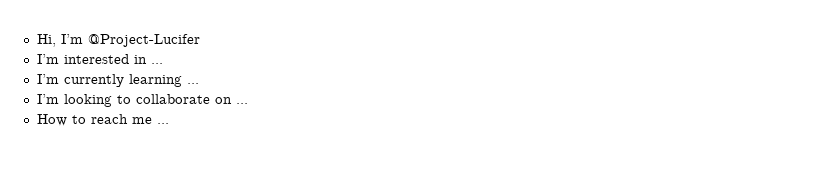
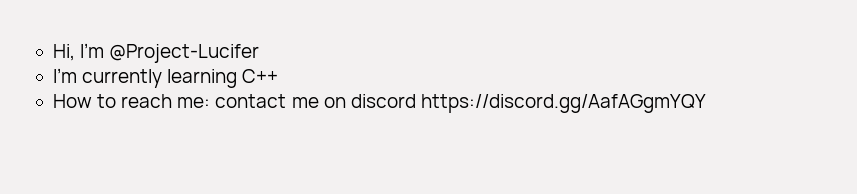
[36,54,163,64] // I’m interested in ... -> (260, 53) none
[186,83,199,84] [36,94,248,107] [36,114,169,126] ... // I’m looking to collaborate on ... // How to reach me ... -> [242,69,279,83] [52,94,706,113] C++ // How to reach me: contact me on discord https://discord.gg/AafAGgmYQY

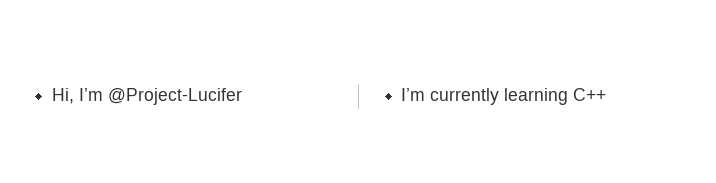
[52,94,706,113] // How to reach me: contact me on discord https://discord.gg/AafAGgmYQY -> (607, 94) none

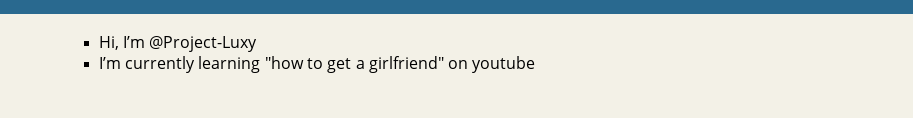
[108,88,243,105] @Project-Lucifer -> [149,36,258,52] @Project-Luxy
[573,88,607,101] C++ -> [264,56,536,73] "how to get a girlfriend" on youtube

